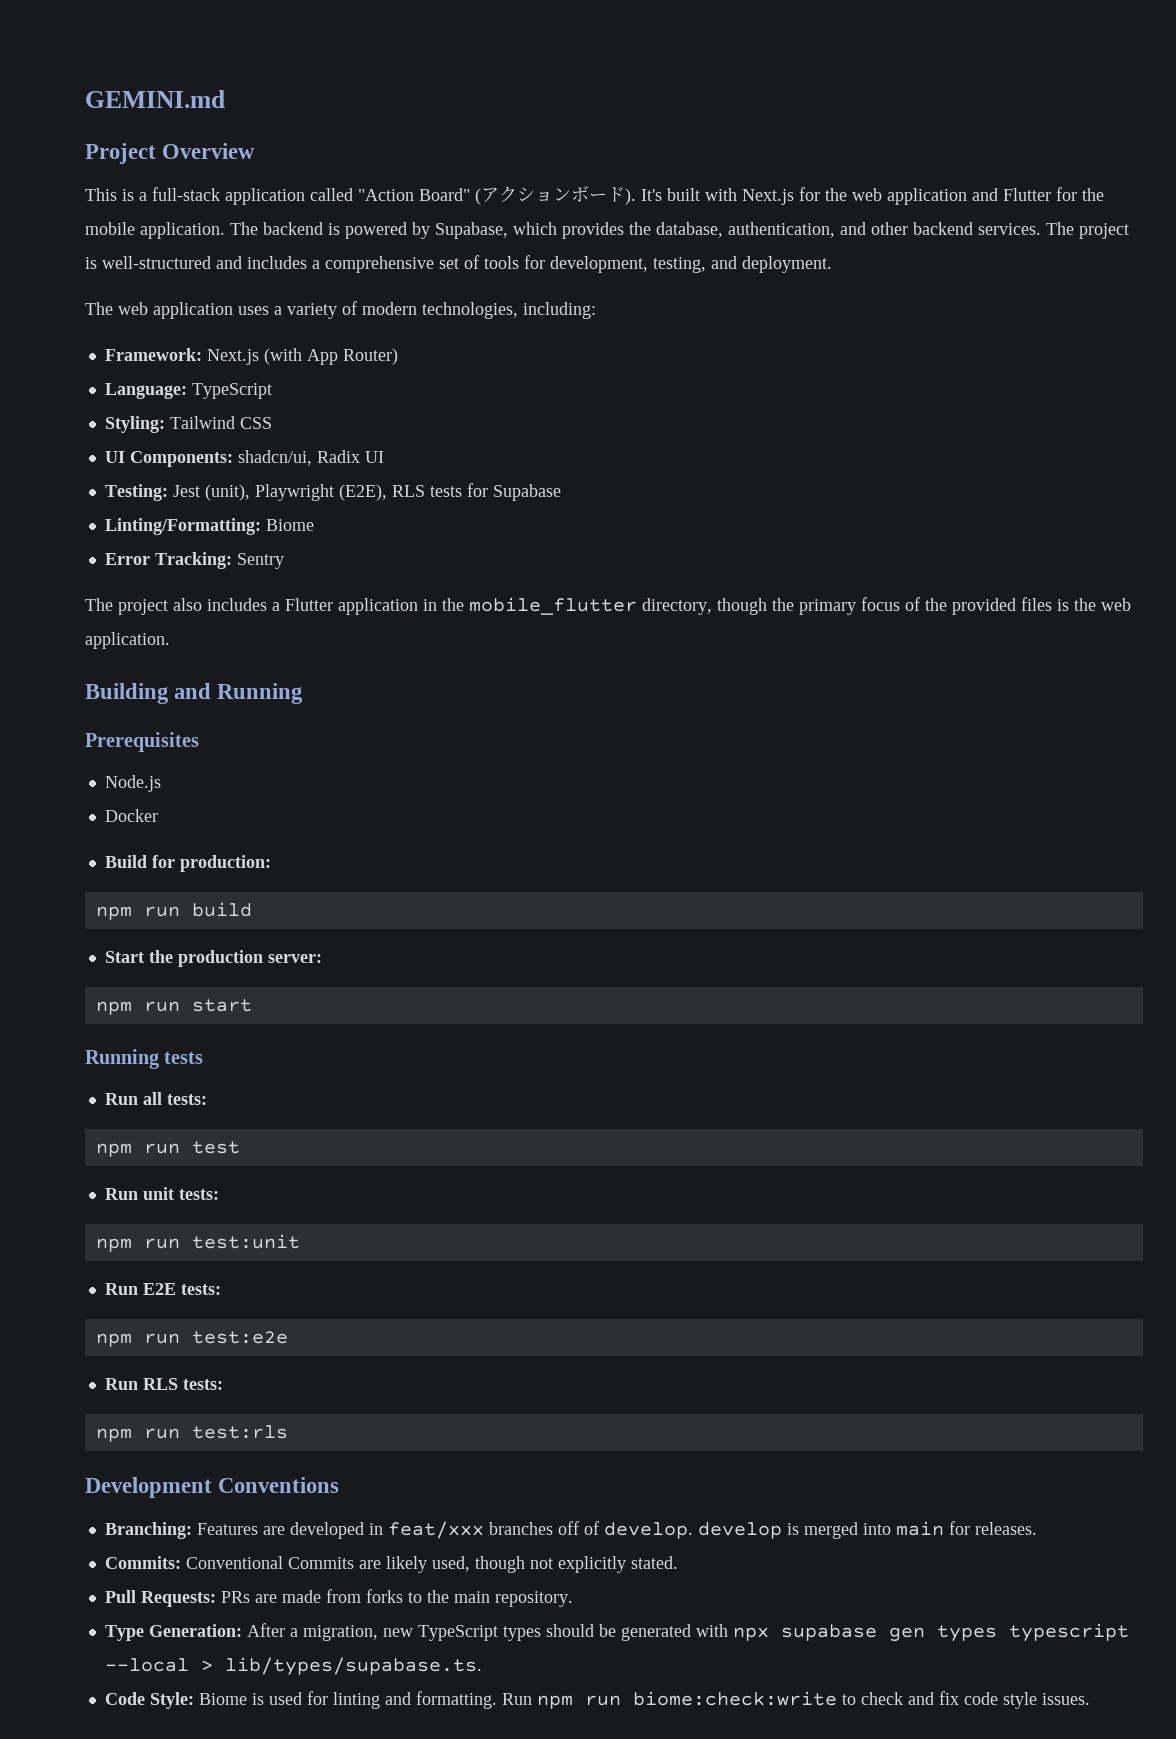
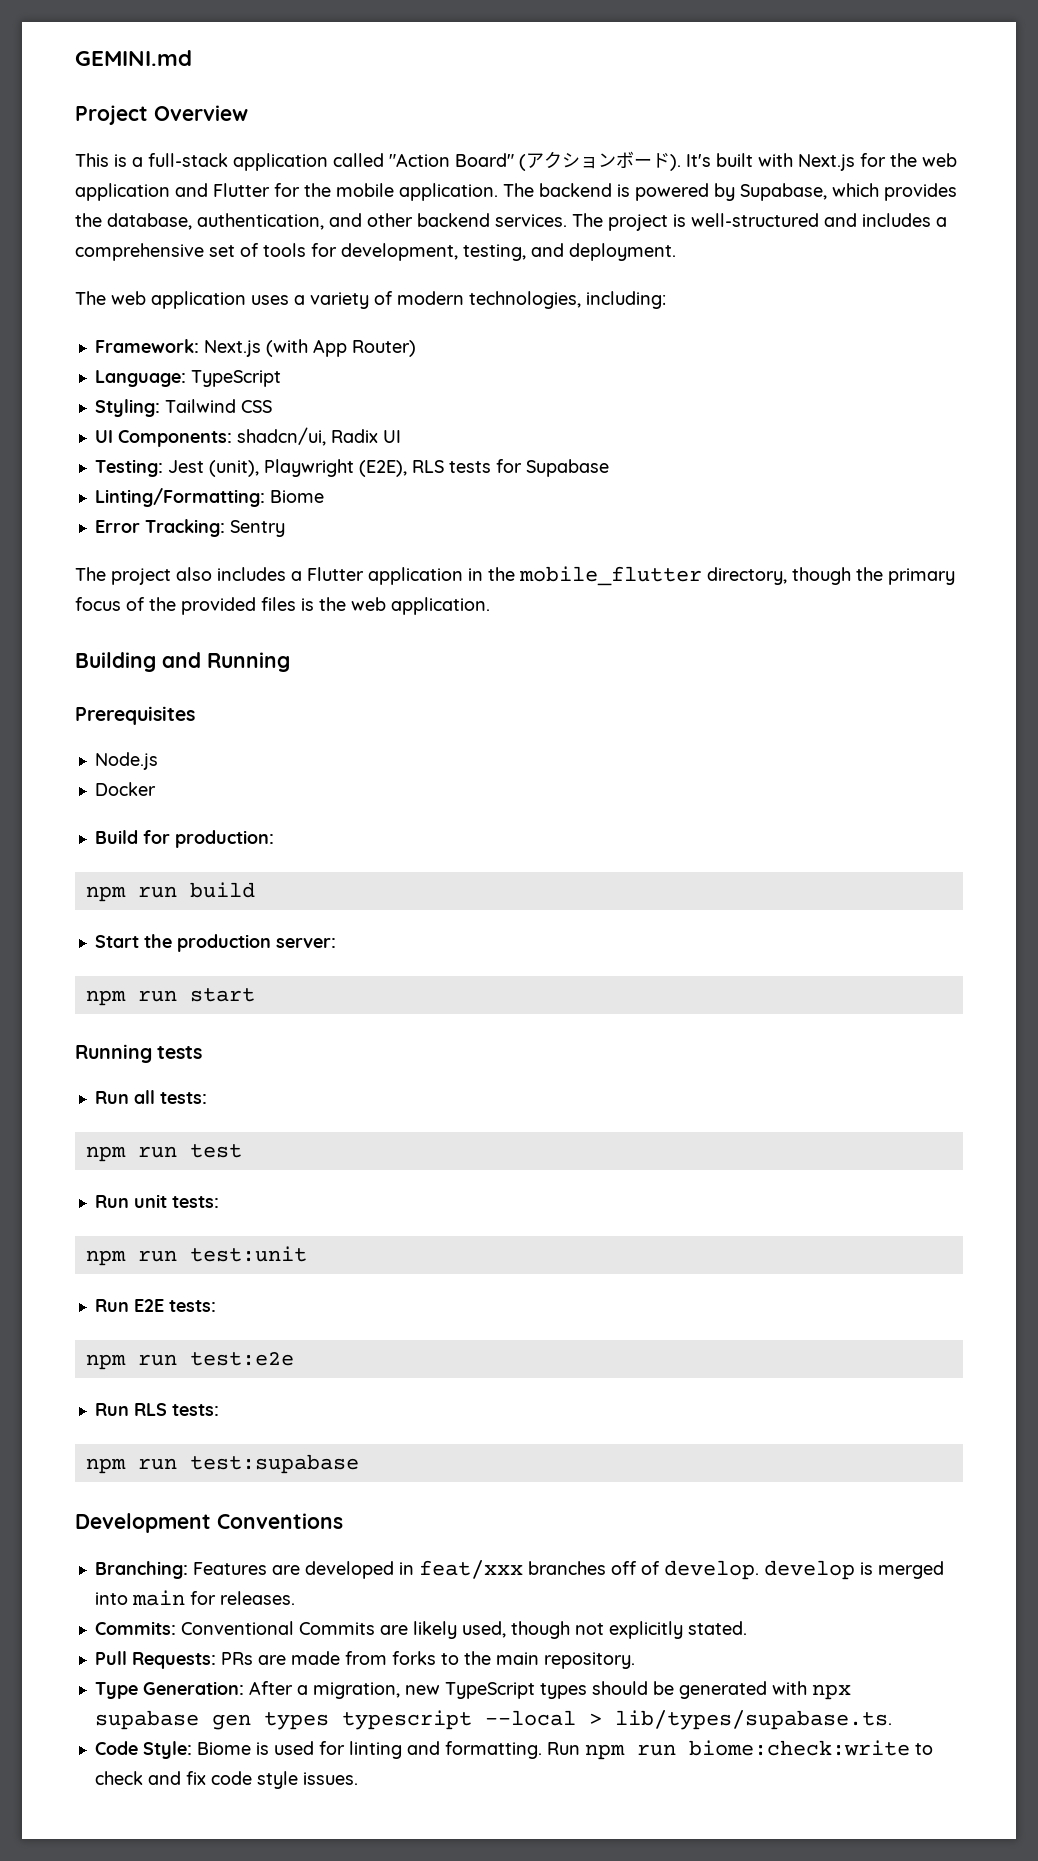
[191,1425,288,1439] test:rls -> [189,1454,359,1474] test:supabase

